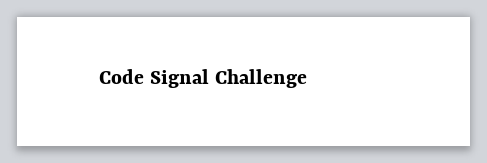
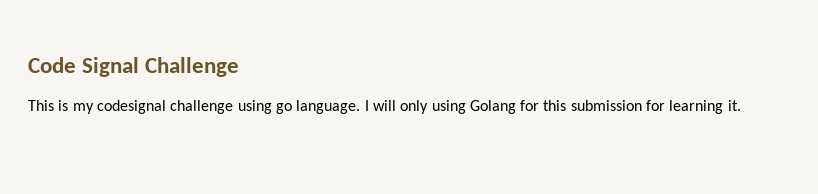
(308, 78) none -> [28,100,741,114] // This is my codesignal challenge using go language. I will only using Golang for this submission for learning it.

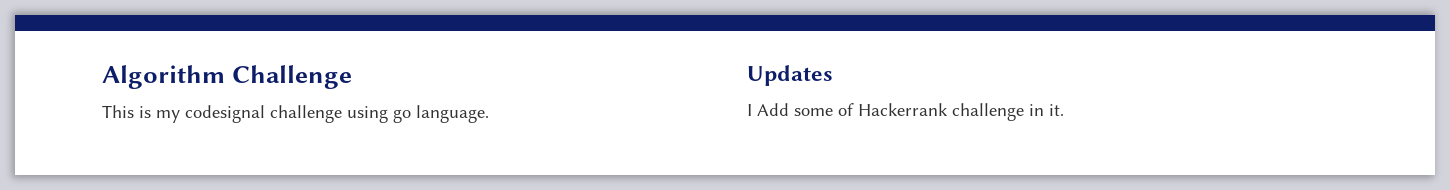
[28,57,140,77] Code Signal -> [102,65,225,89] Algorithm
[364,100,724,114] I will only using Golang for this submission for learning -> [747,65,833,86] [747,103,1044,121] // Updates // I Add some of Hackerrank challenge in

